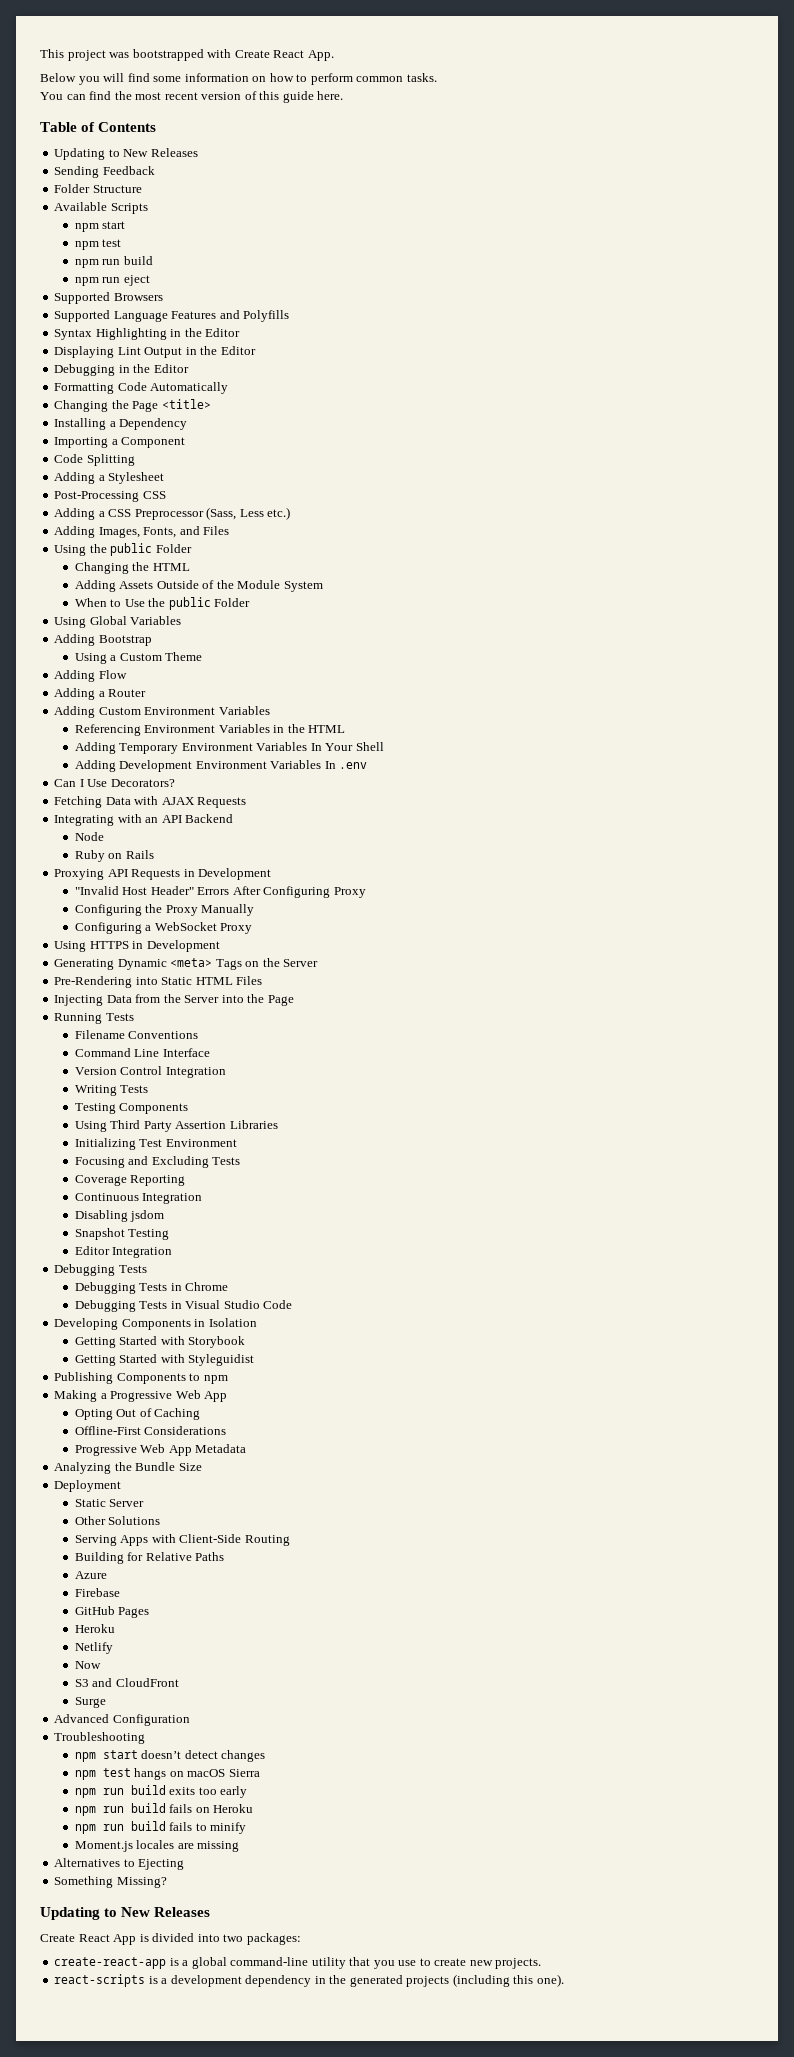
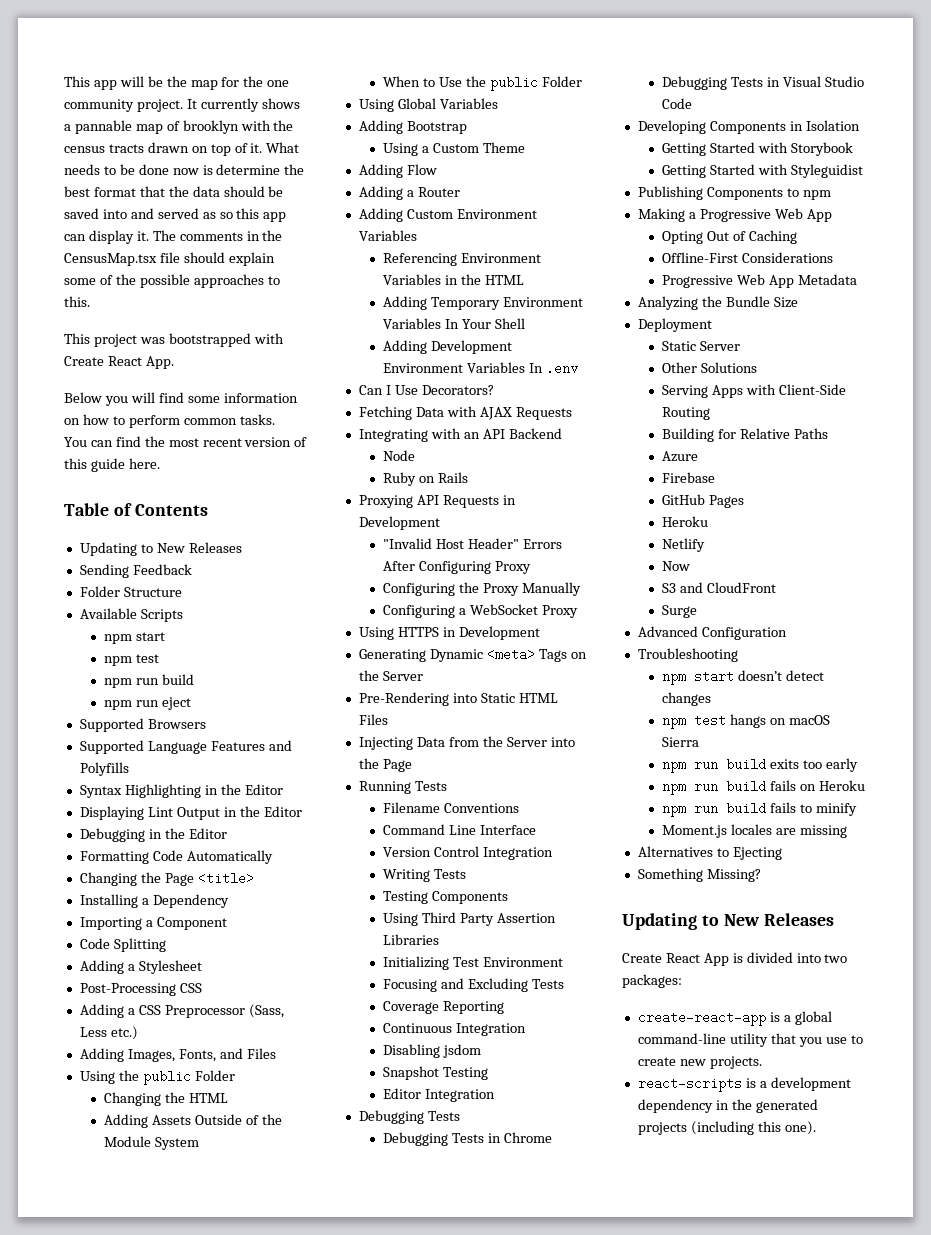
[40,49,64,58] This -> [64,76,290,90] [64,98,300,112] [64,120,294,134] [64,142,300,156] [64,164,305,175] [64,186,284,197] [64,208,287,222] [64,230,283,244] [64,252,275,266] [64,274,280,288] [64,296,90,307] [64,333,90,344] This app will be the map for the one community project. It currently shows a pannable map of brooklyn with the census tracts drawn on top of it. What needs to be done now is determine the best format that the data should be saved into and served as so this app can display it. The comments in the CensusMap.tsx file should explain some of the possible approaches to this. // This

